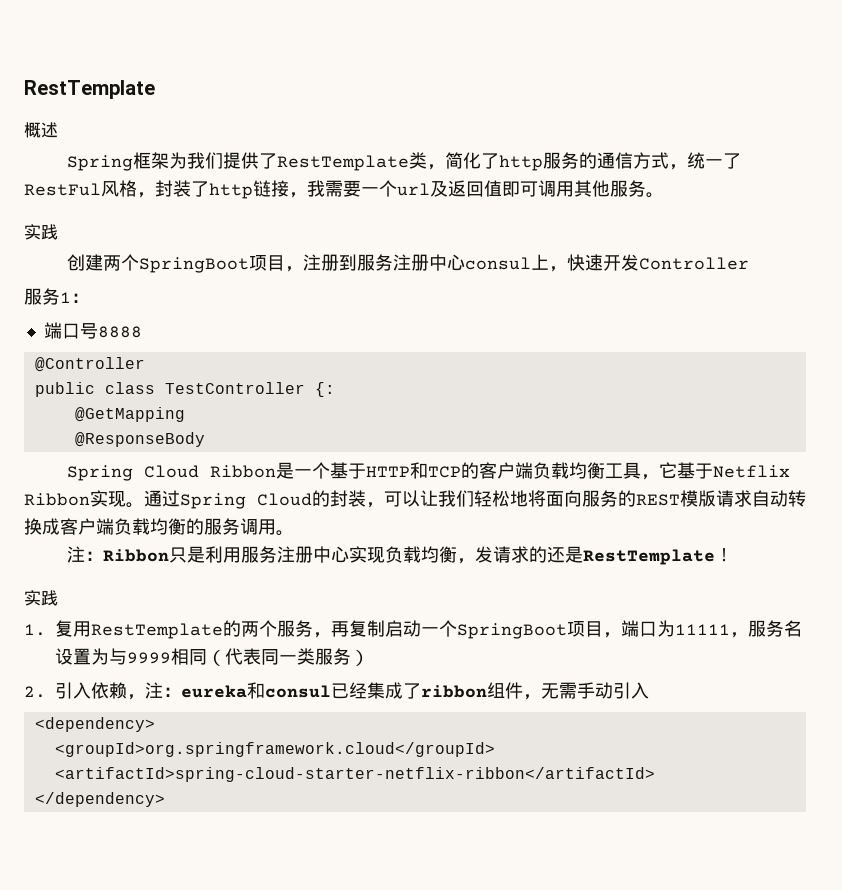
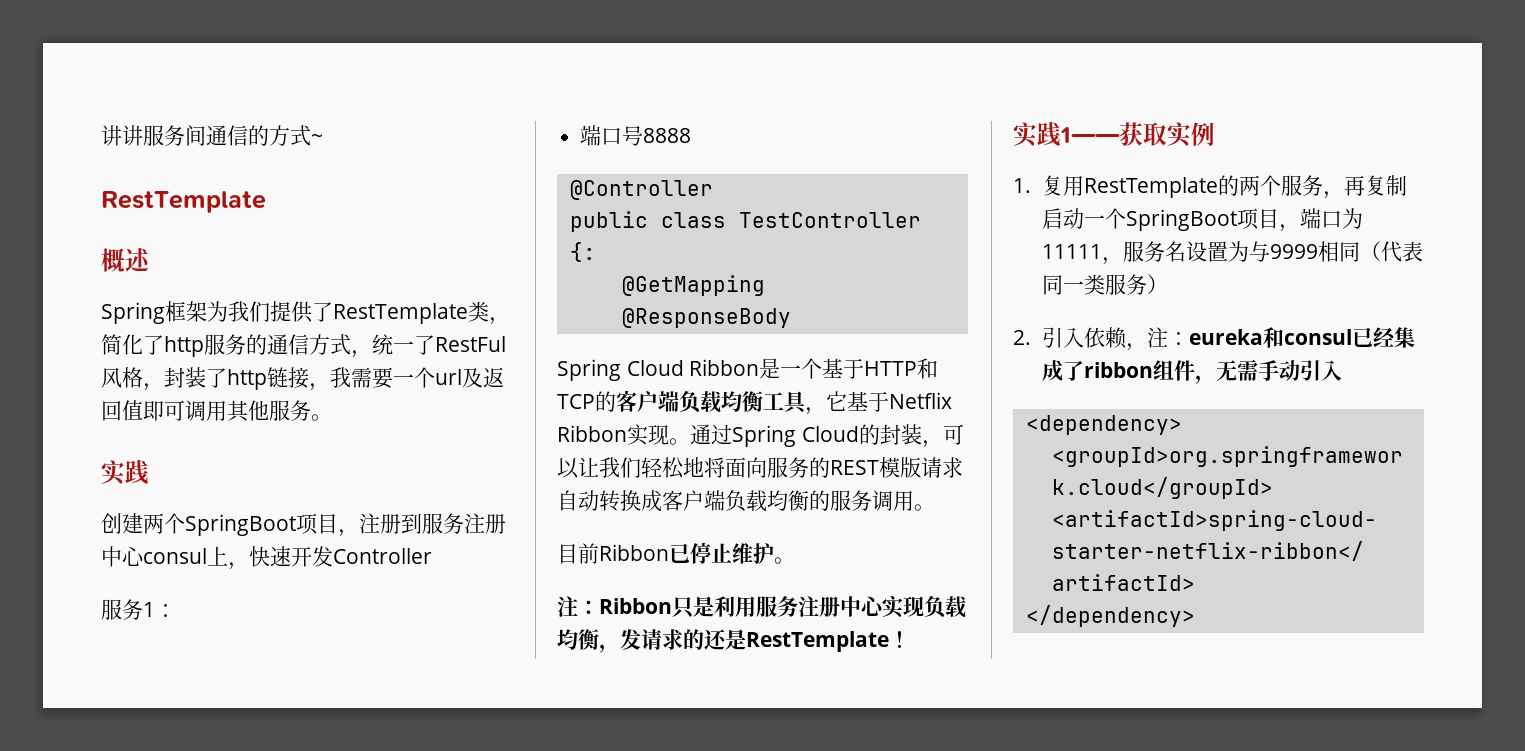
(24, 89) none -> [101,125,323,146] 讲讲服务间通信的方式~ //
(294, 533) none -> [557,542,795,564] // 目前Ribbon已停止维护。
(58, 598) none -> [1060,122,1215,147] 1——获取实例

